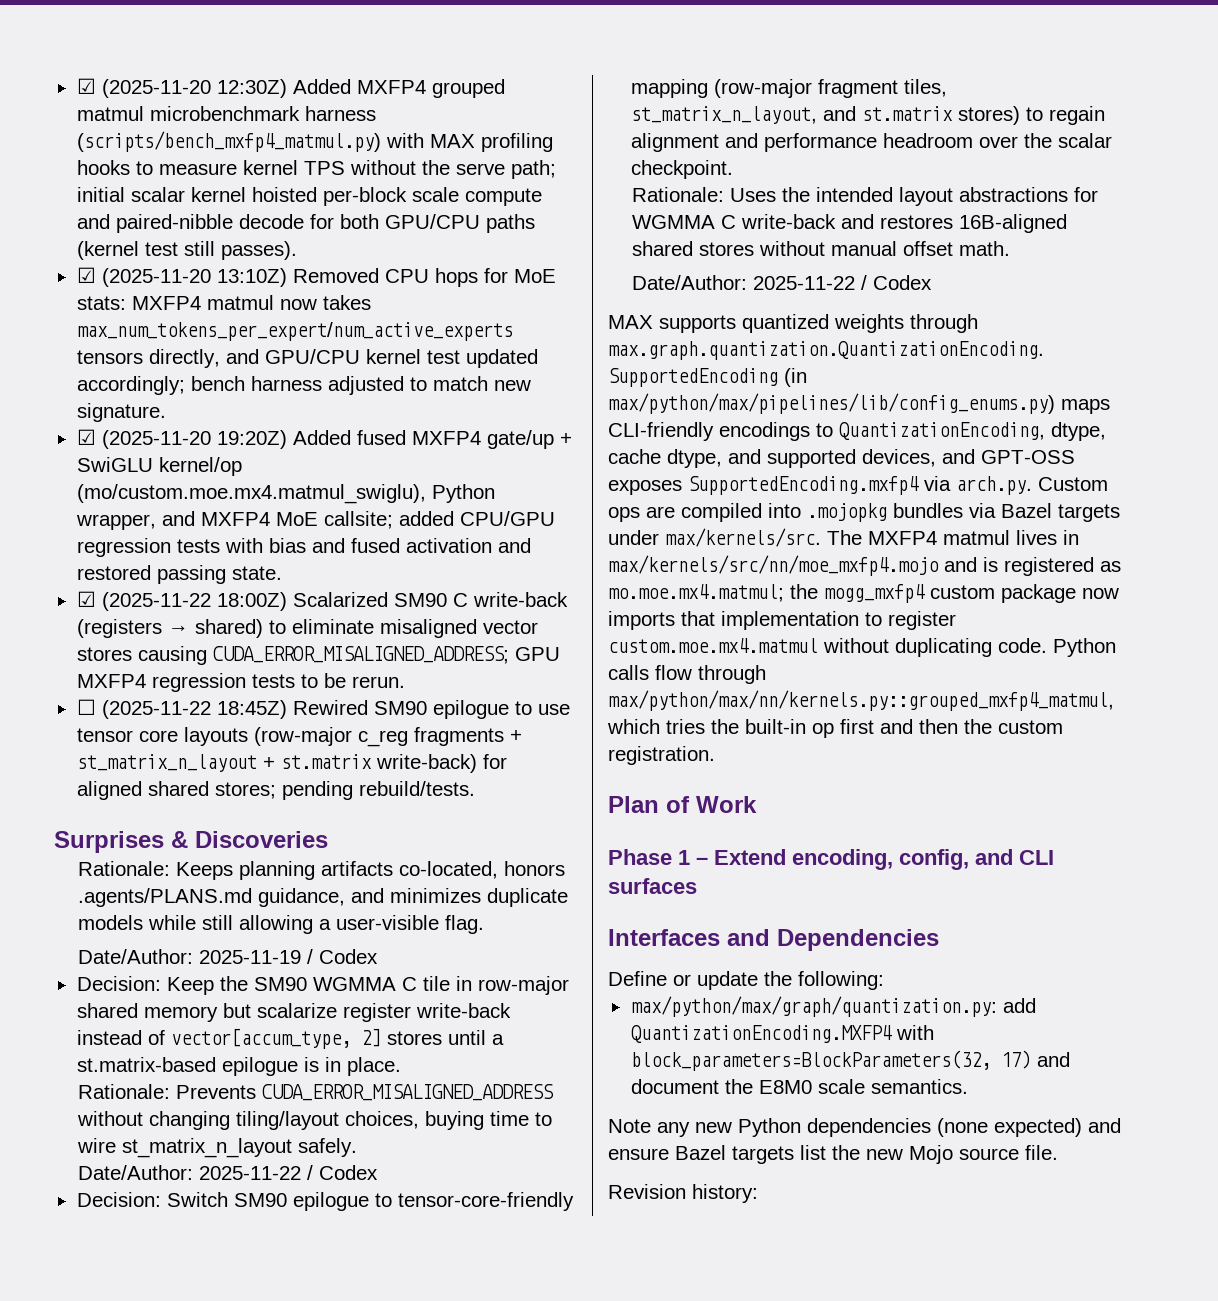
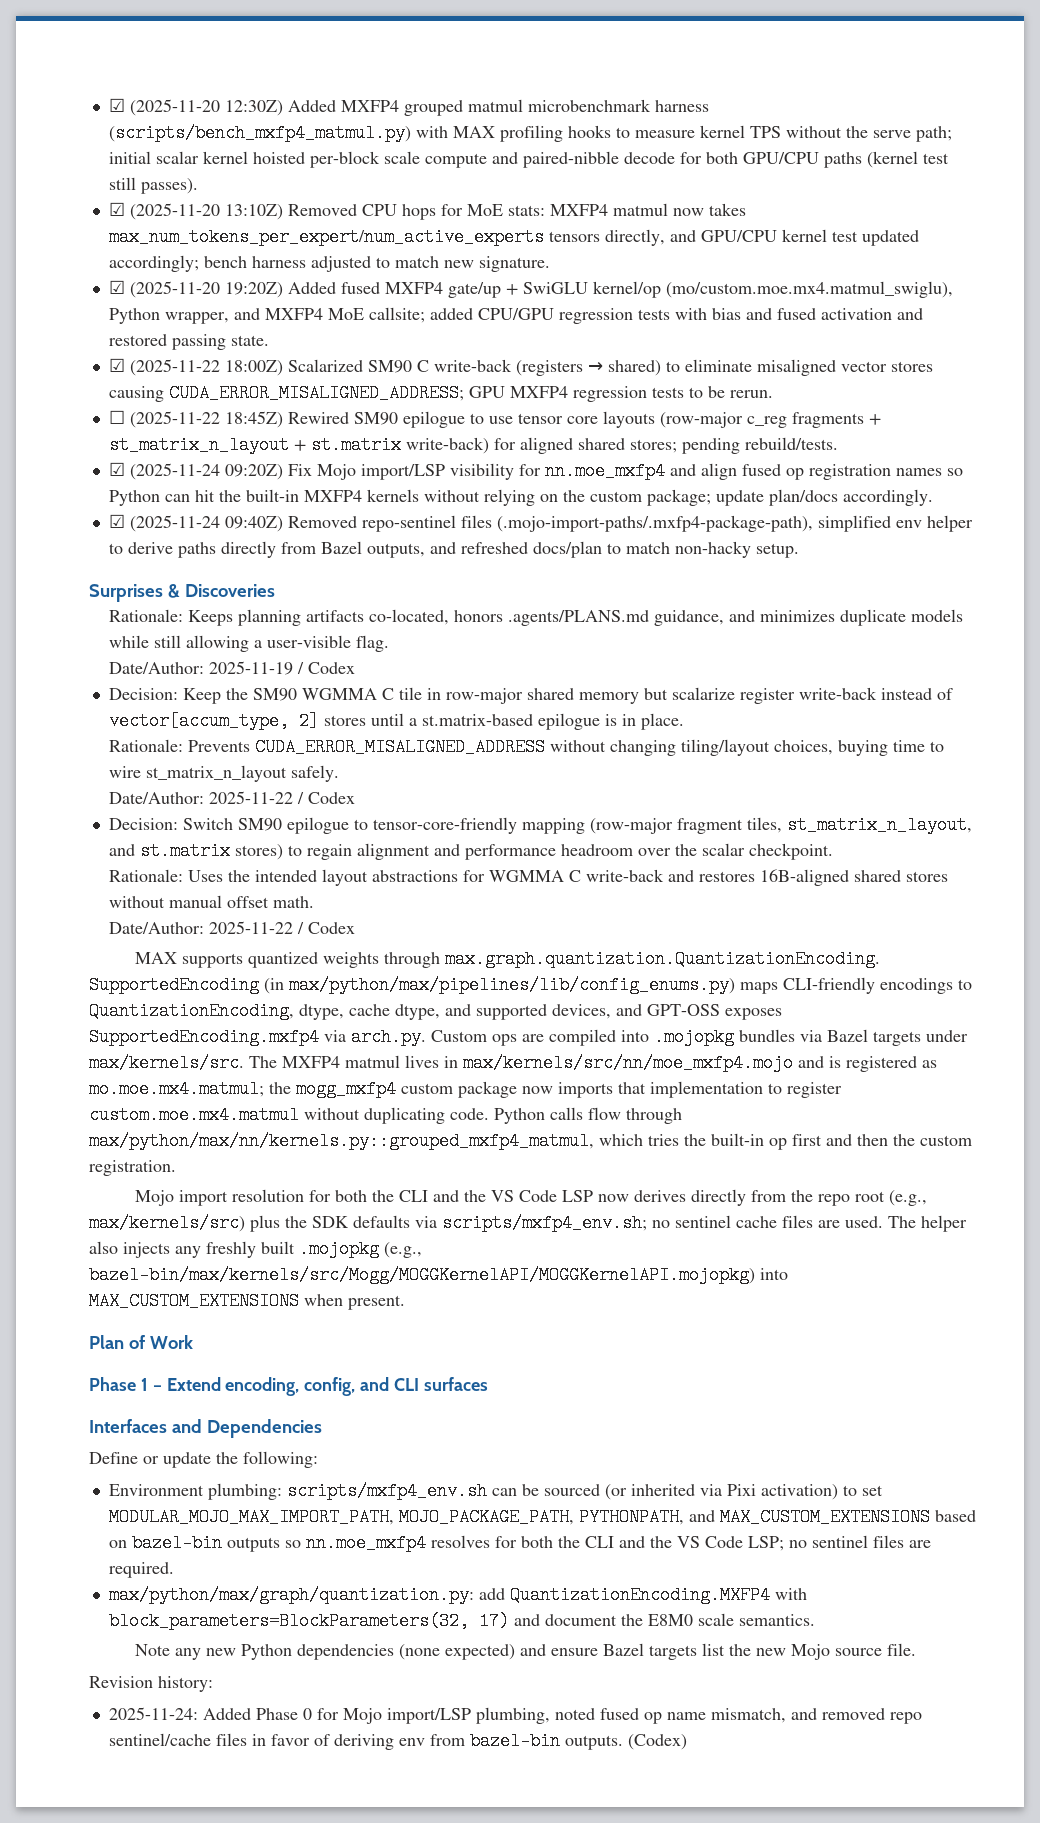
(475, 788) none -> [108,462,963,480] [108,489,933,506] [108,514,973,532] [108,541,799,558] // ☑ (2025-11-24 09:20Z) Fix Mojo import/LSP visibility for nn.moe_mxfp4 and align fused op registration names so Python can hit the built-in MXFP4 kernels without relying on the custom package; update plan/docs accordingly. // ☑ (2025-11-24 09:40Z) Removed repo-sentinel files (.mojo-import-paths/.mxfp4-package-path), simplified env helper to derive paths directly from Bazel outputs, and refreshed docs/plan to match non-hacky setup.
(715, 755) none -> [134,1189,927,1206] [89,1214,967,1232] [89,1240,422,1258] [89,1266,788,1284] [89,1292,405,1310] // Mojo import resolution for both the CLI and the VS Code LSP now derives directly from the repo root (e.g., max/kernels/src) plus the SDK defaults via scripts/mxfp4_env.sh; no sentinel cache files are used. The helper also injects any freshly built .mojopkg (e.g., bazel-bin/max/kernels/src/Mogg/MOGGKernelAPI/MOGGKernelAPI.mojopkg) into MAX_CUSTOM_EXTENSIONS when present.
(884, 980) none -> [108,1482,883,1500] [108,1508,976,1526] [108,1534,931,1552] [108,1562,174,1578] // Environment plumbing: scripts/mxfp4_env.sh can be sourced (or inherited via Pixi activation) to set MODULAR_MOJO_MAX_IMPORT_PATH, MOJO_PACKAGE_PATH, PYTHONPATH, and MAX_CUSTOM_EXTENSIONS based on bazel-bin outputs so nn.moe_mxfp4 resolves for both the CLI and the VS Code LSP; no sentinel files are required.
(758, 1193) none -> [108,1707,922,1724] [108,1732,687,1750] // 2025-11-24: Added Phase 0 for Mojo import/LSP plumbing, noted fused op name mismatch, and removed repo sentinel/cache files in favor of deriving env from bazel-bin outputs. (Codex)

